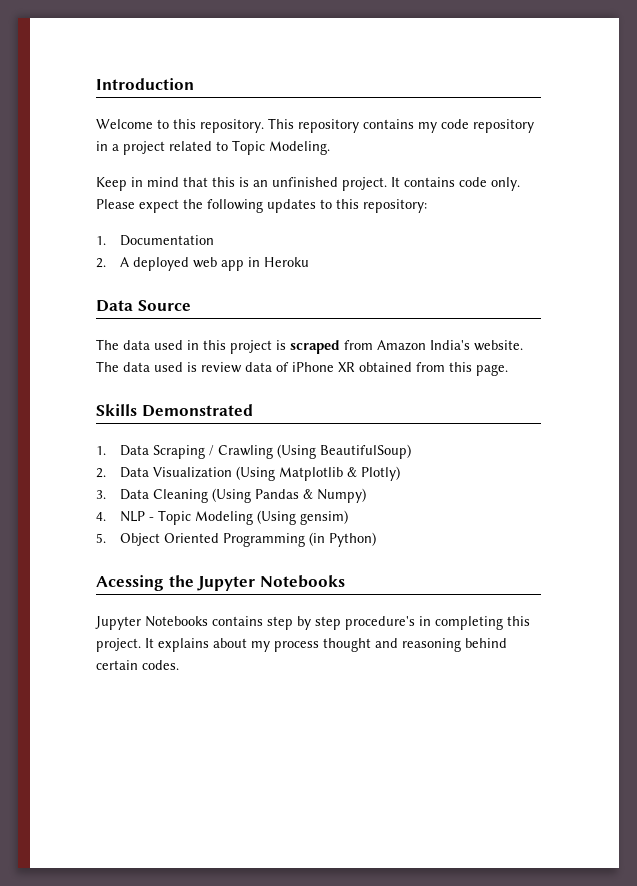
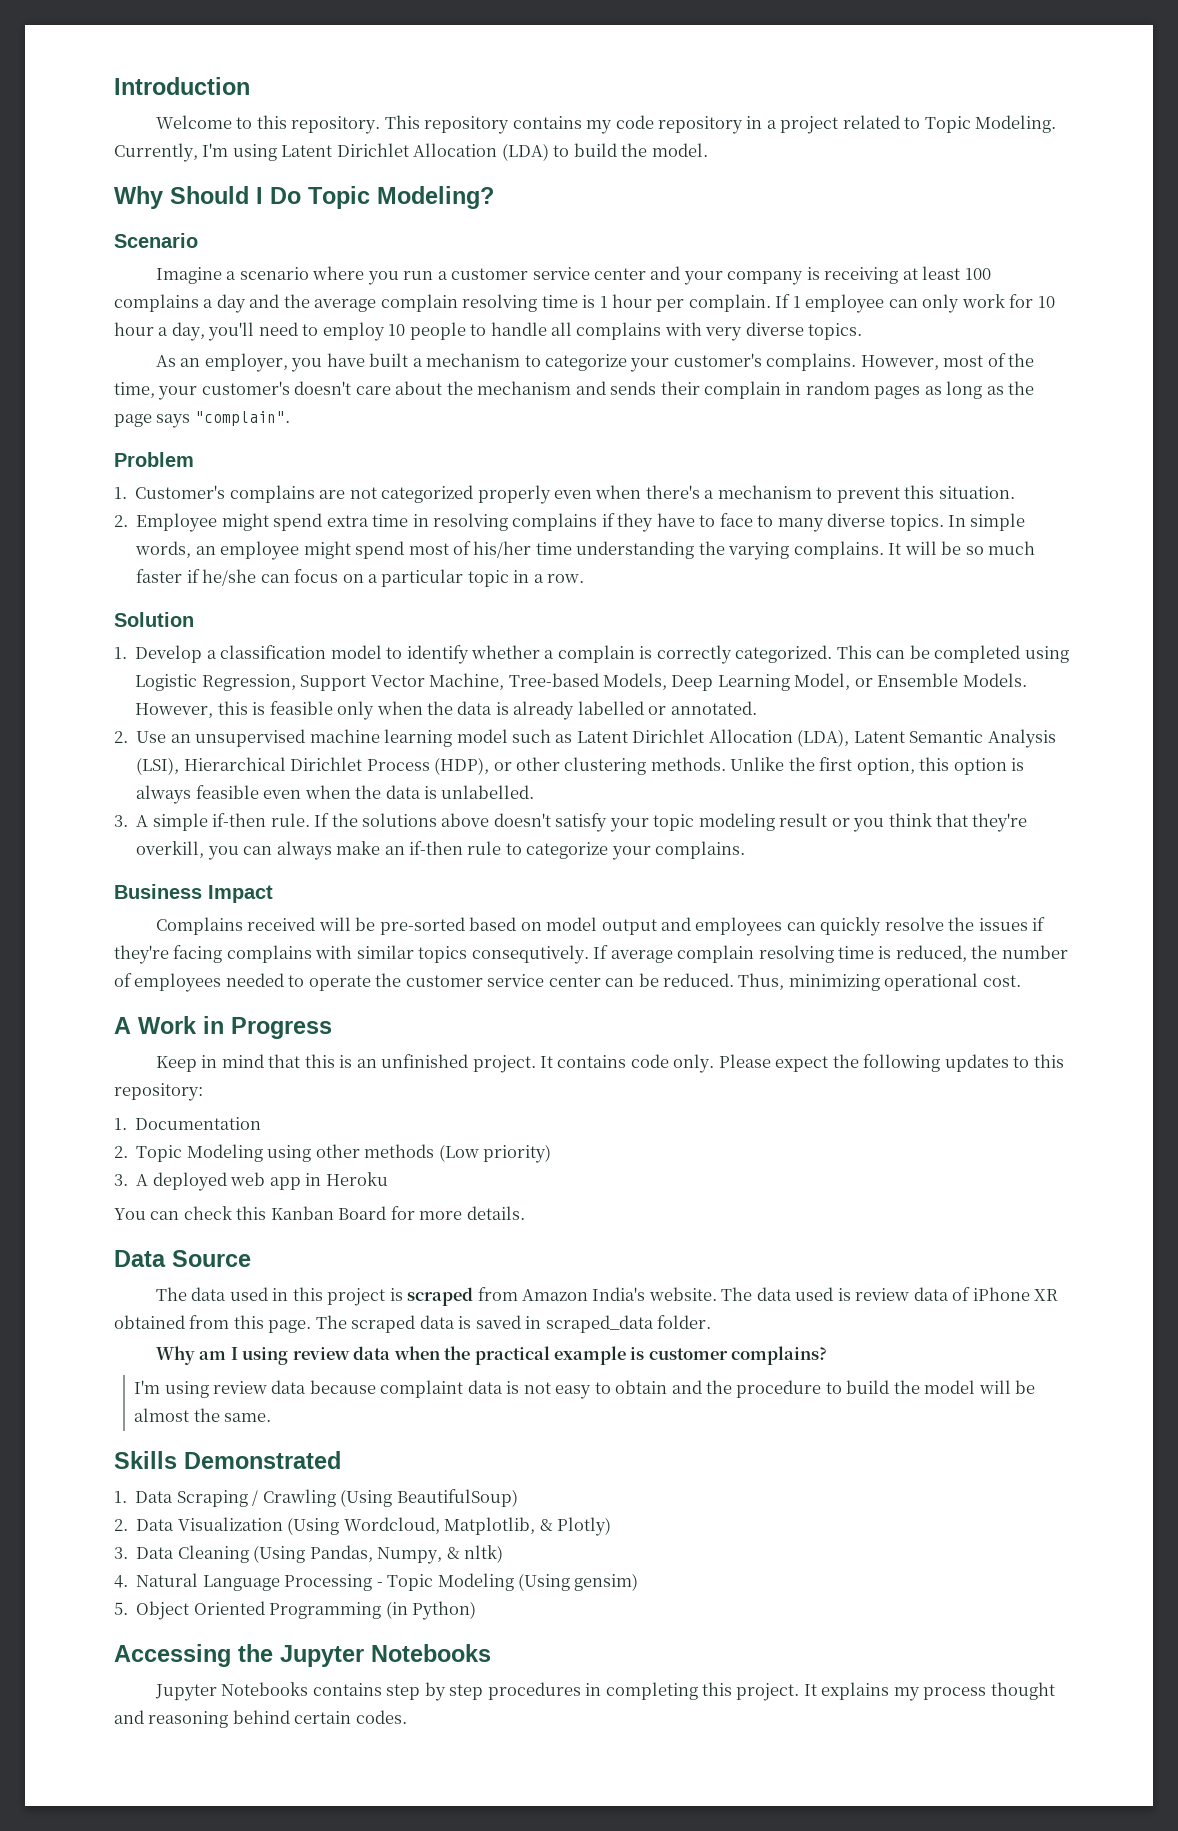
(330, 148) none -> [114,143,708,162] [114,186,494,209] [114,233,198,248] [155,266,991,285] [114,294,1055,313] [114,322,863,341] [155,353,1035,372] [114,381,1035,400] [114,411,290,428] [114,452,194,467] [114,485,1015,504] [114,513,1026,532] [135,541,1035,560] [136,569,585,587] [114,612,194,627] [114,645,1069,664] [135,673,1027,691] [135,701,757,720] [114,729,1056,748] [136,757,1025,775] [136,785,535,804] [114,813,1028,832] [136,841,746,860] [114,884,273,903] [155,917,1046,936] [114,945,1068,964] [114,973,1021,992] [114,1016,332,1039] Currently, I'm using Latent Dirichlet Allocation (LDA) to build the model. // Why Should I Do Topic Modeling? // Scenario // Imagine a scenario where you run a customer service center and your company is receiving at least 100 complains a day and the average complain resolving time is 1 hour per complain. If 1 employee can only work for 10 hour a day, you'll need to employ 10 people to handle all complains with very diverse topics. // As an employer, you have built a mechanism to categorize your customer's complains. However, most of the time, your customer's doesn't care about the mechanism and sends their complain in random pages as long as the page says "complain". // Problem // 1. Customer's complains are not categorized properly even when there's a mechanism to prevent this situation. // 2. Employee might spend extra time in resolving complains if they have to face to many diverse topics. In simple words, an employee might spend most of his/her time understanding the varying complains. It will be so much faster if he/she can focus on a particular topic in a row. // Solution // 1. Develop a classification model to identify whether a complain is correctly categorized. This can be completed using Logistic Regression, Support Vector Machine, Tree-based Models, Deep Learning Model, or Ensemble Models. However, this is feasible only when the data is already labelled or annotated. // 2. Use an unsupervised machine learning model such as Latent Dirichlet Allocation (LDA), Latent Semantic Analysis (LSI), Hierarchical Dirichlet Process (HDP), or other clustering methods. Unlike the first option, this option is always feasible even when the data is unlabelled. // 3. A simple if-then rule. If the solutions above doesn't satisfy your topic modeling result or you think that they're overkill, you can always make an if-then rule to categorize your complains. // Business Impact // Complains received will be pre-sorted based on model output and employees can quickly resolve the issues if they're facing complains with similar topics consequtively. If average complain resolving time is reduced, the number of employees needed to operate the customer service center can be reduced. Thus, minimizing operational cost. // A Work in Progress
(106, 263) none -> [136,1144,551,1163] [114,1174,128,1186] Topic Modeling using other methods (Low priority) // 3.
(309, 262) none -> [114,1206,525,1220] // You can check this Kanban Board for more details.
(508, 370) none -> [315,1315,712,1333] [155,1346,828,1365] [134,1380,1036,1399] [134,1408,271,1422] The scraped data is saved in scraped_data folder. // Why am I using review data when the practical example is customer complains? // I'm using review data because complaint data is not easy to obtain and the procedure to build the model will be almost the same.
[278,467,343,481] Matplotlib -> [343,1517,536,1535] Wordcloud, Matplotlib,
[254,488,366,503] [96,511,145,522] Pandas & Numpy) // 4. NLP -> [309,1545,503,1564] [114,1573,373,1591] Pandas, Numpy, & nltk) // 4. Natural Language Processing
[96,575,164,591] Acessing -> [114,1644,231,1667] Accessing
[345,616,415,630] procedure's -> [487,1682,581,1700] procedures
[213,638,247,648] about -> (890, 1691) none

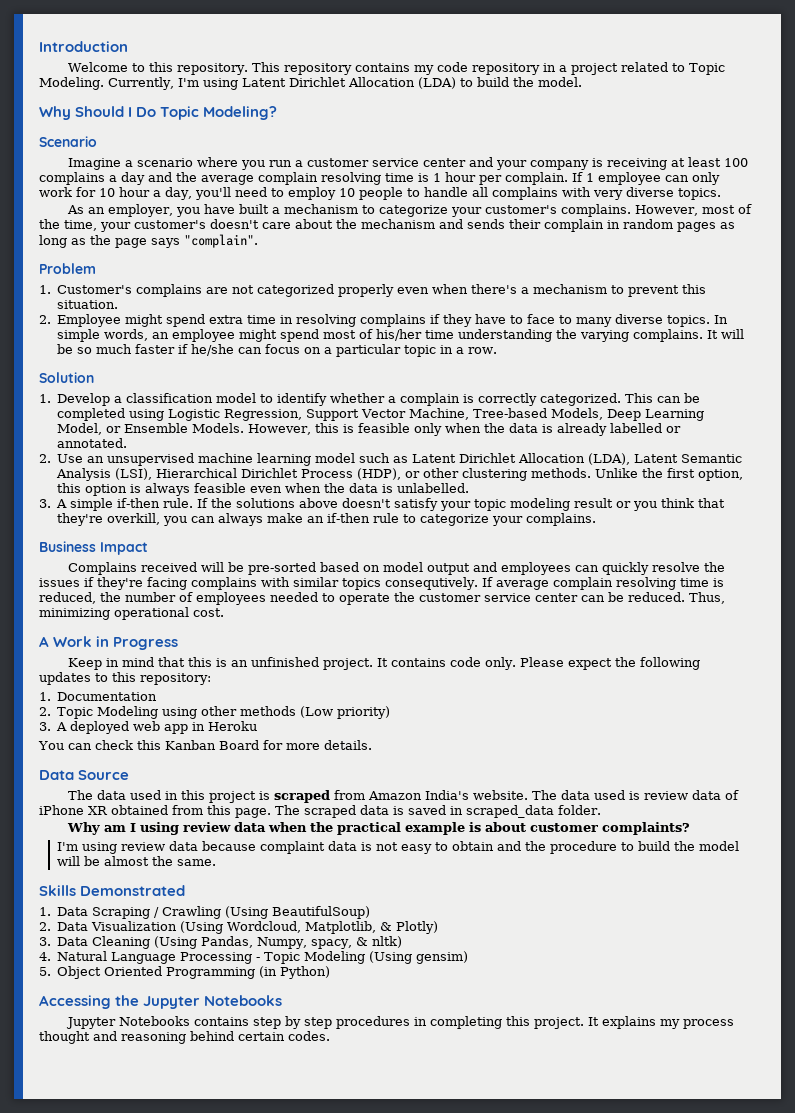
[648,1346,828,1365] customer complains? -> [485,822,691,835] about customer complaints?
(443, 1555) none -> [311,939,353,949] spacy,

